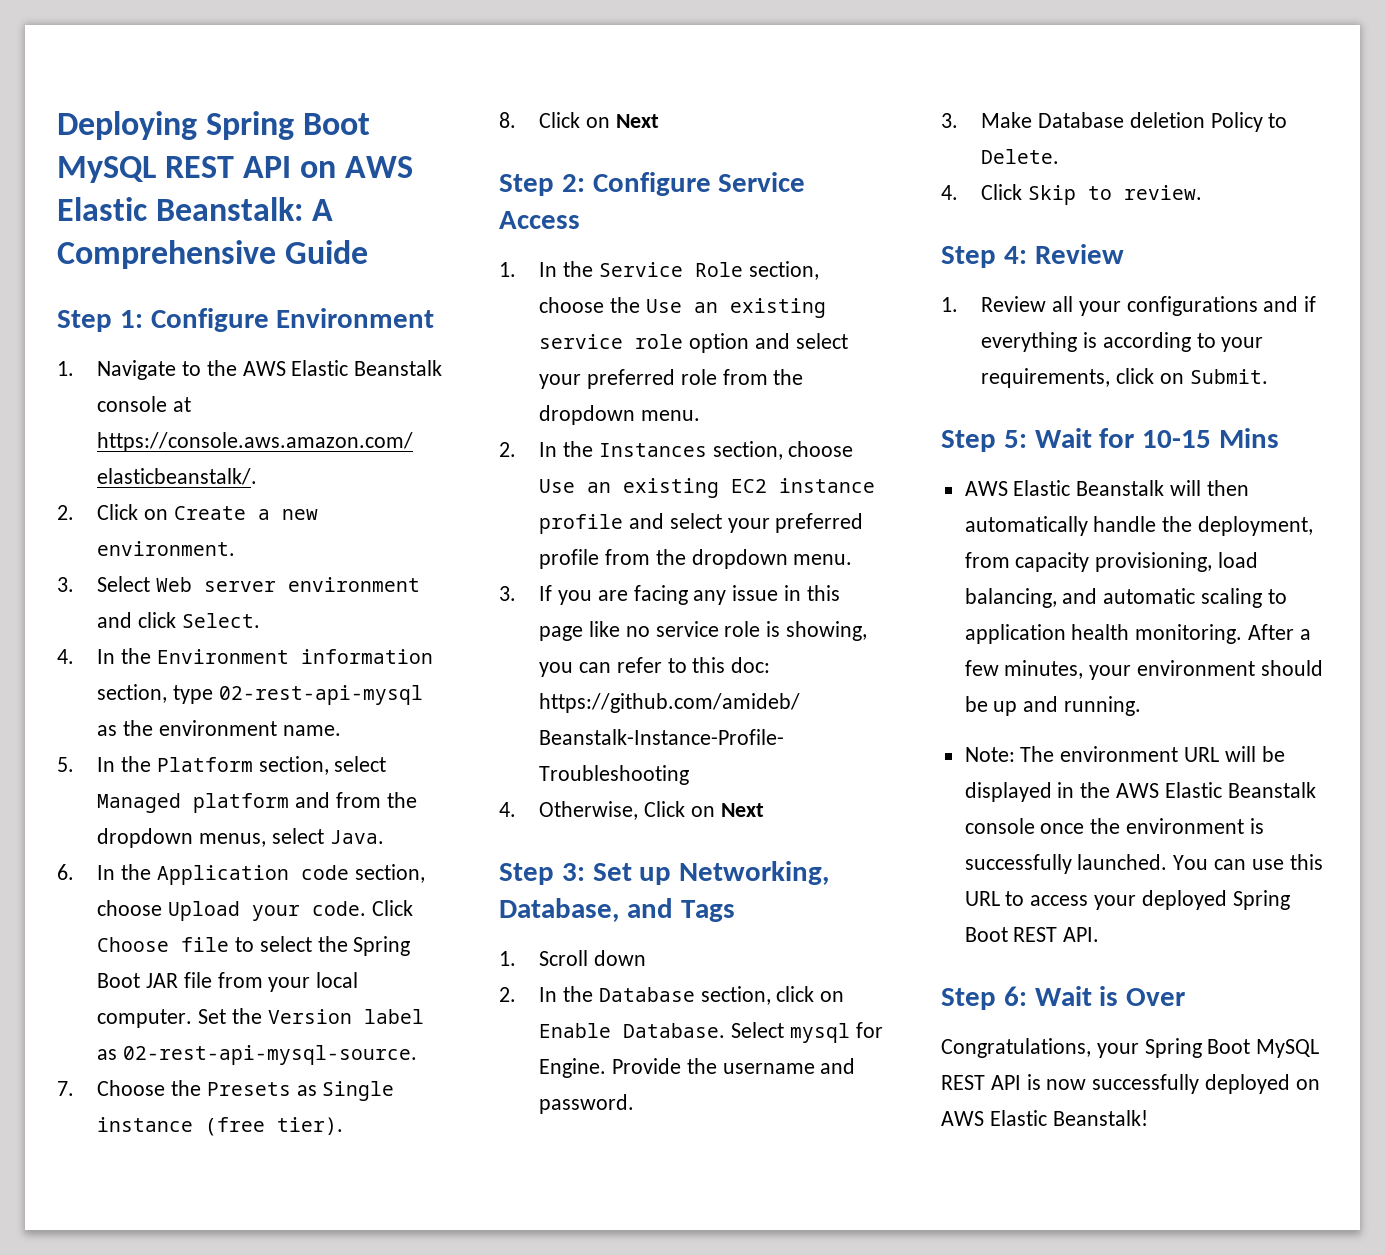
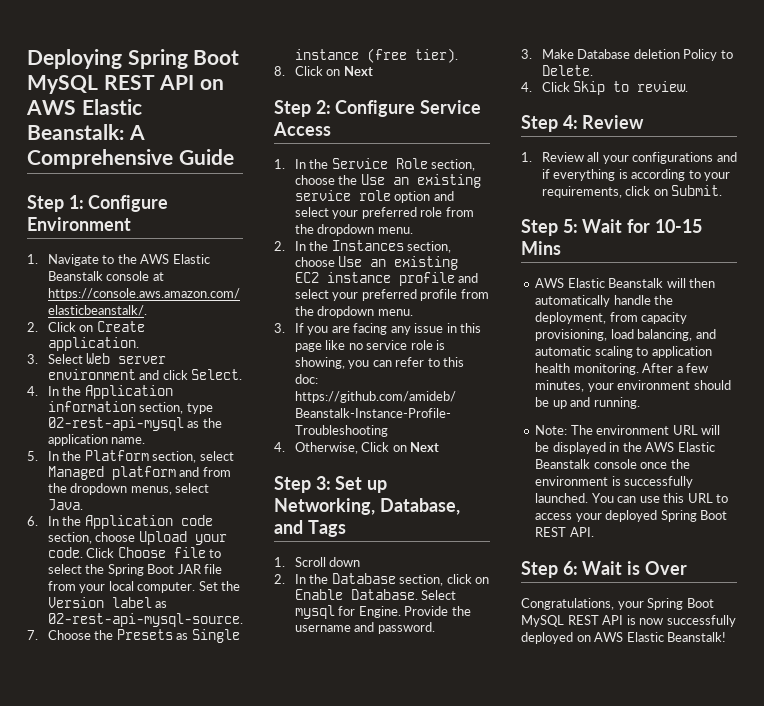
[257,509,318,520] [97,541,236,556] a new environment. -> [47,337,139,351] application.
[156,649,289,664] Environment -> [84,385,173,399] Application
[158,720,277,736] environment -> [47,434,108,446] application

